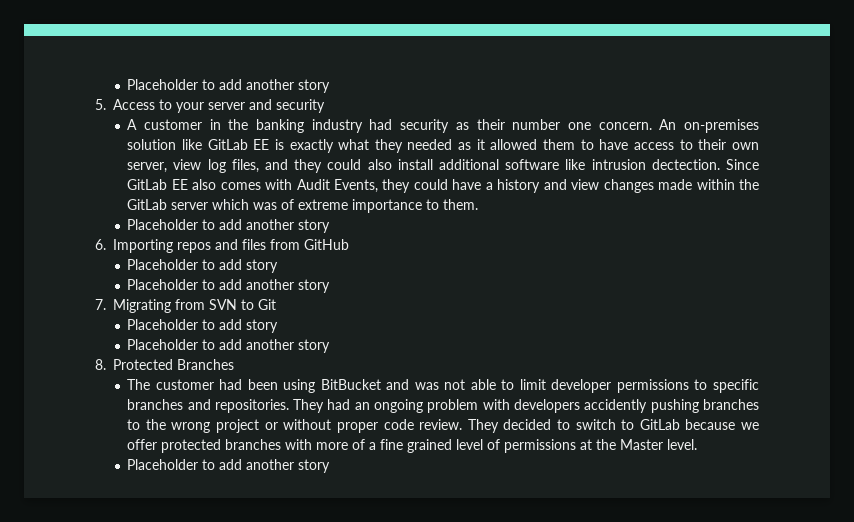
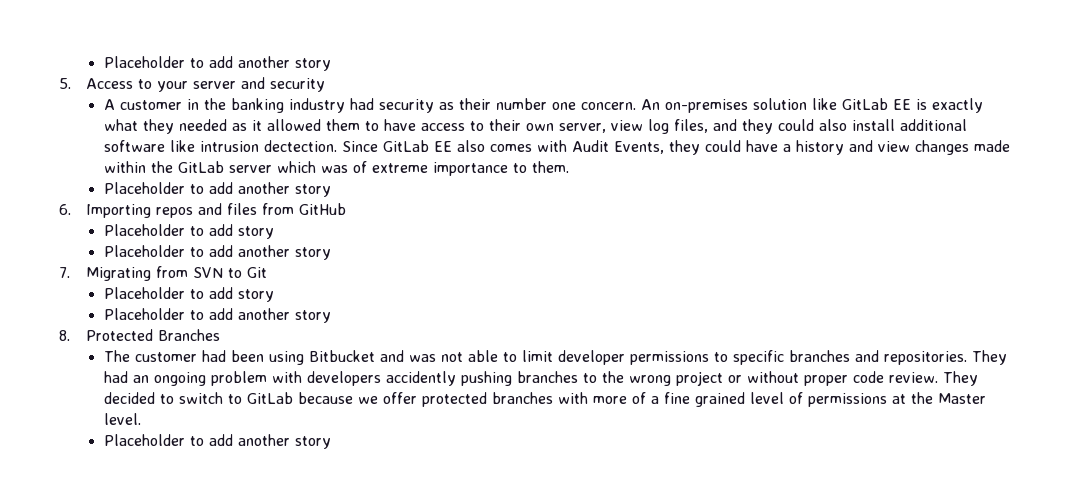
[320,379,381,390] BitBucket -> [308,350,375,362] Bitbucket

